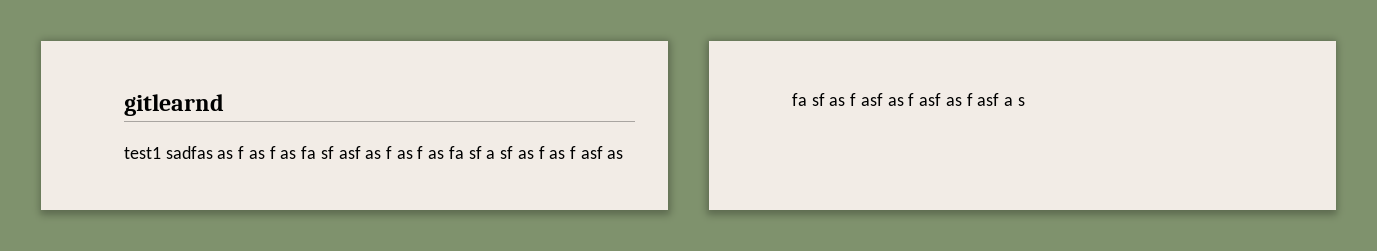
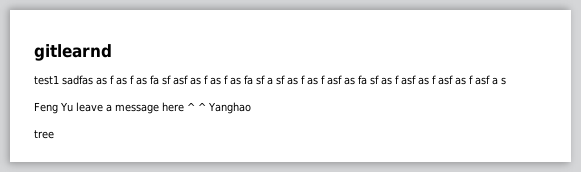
(1025, 101) none -> [34,102,251,114] [34,130,54,139] // Feng Yu leave a message here ^ ^ Yanghao // tree

